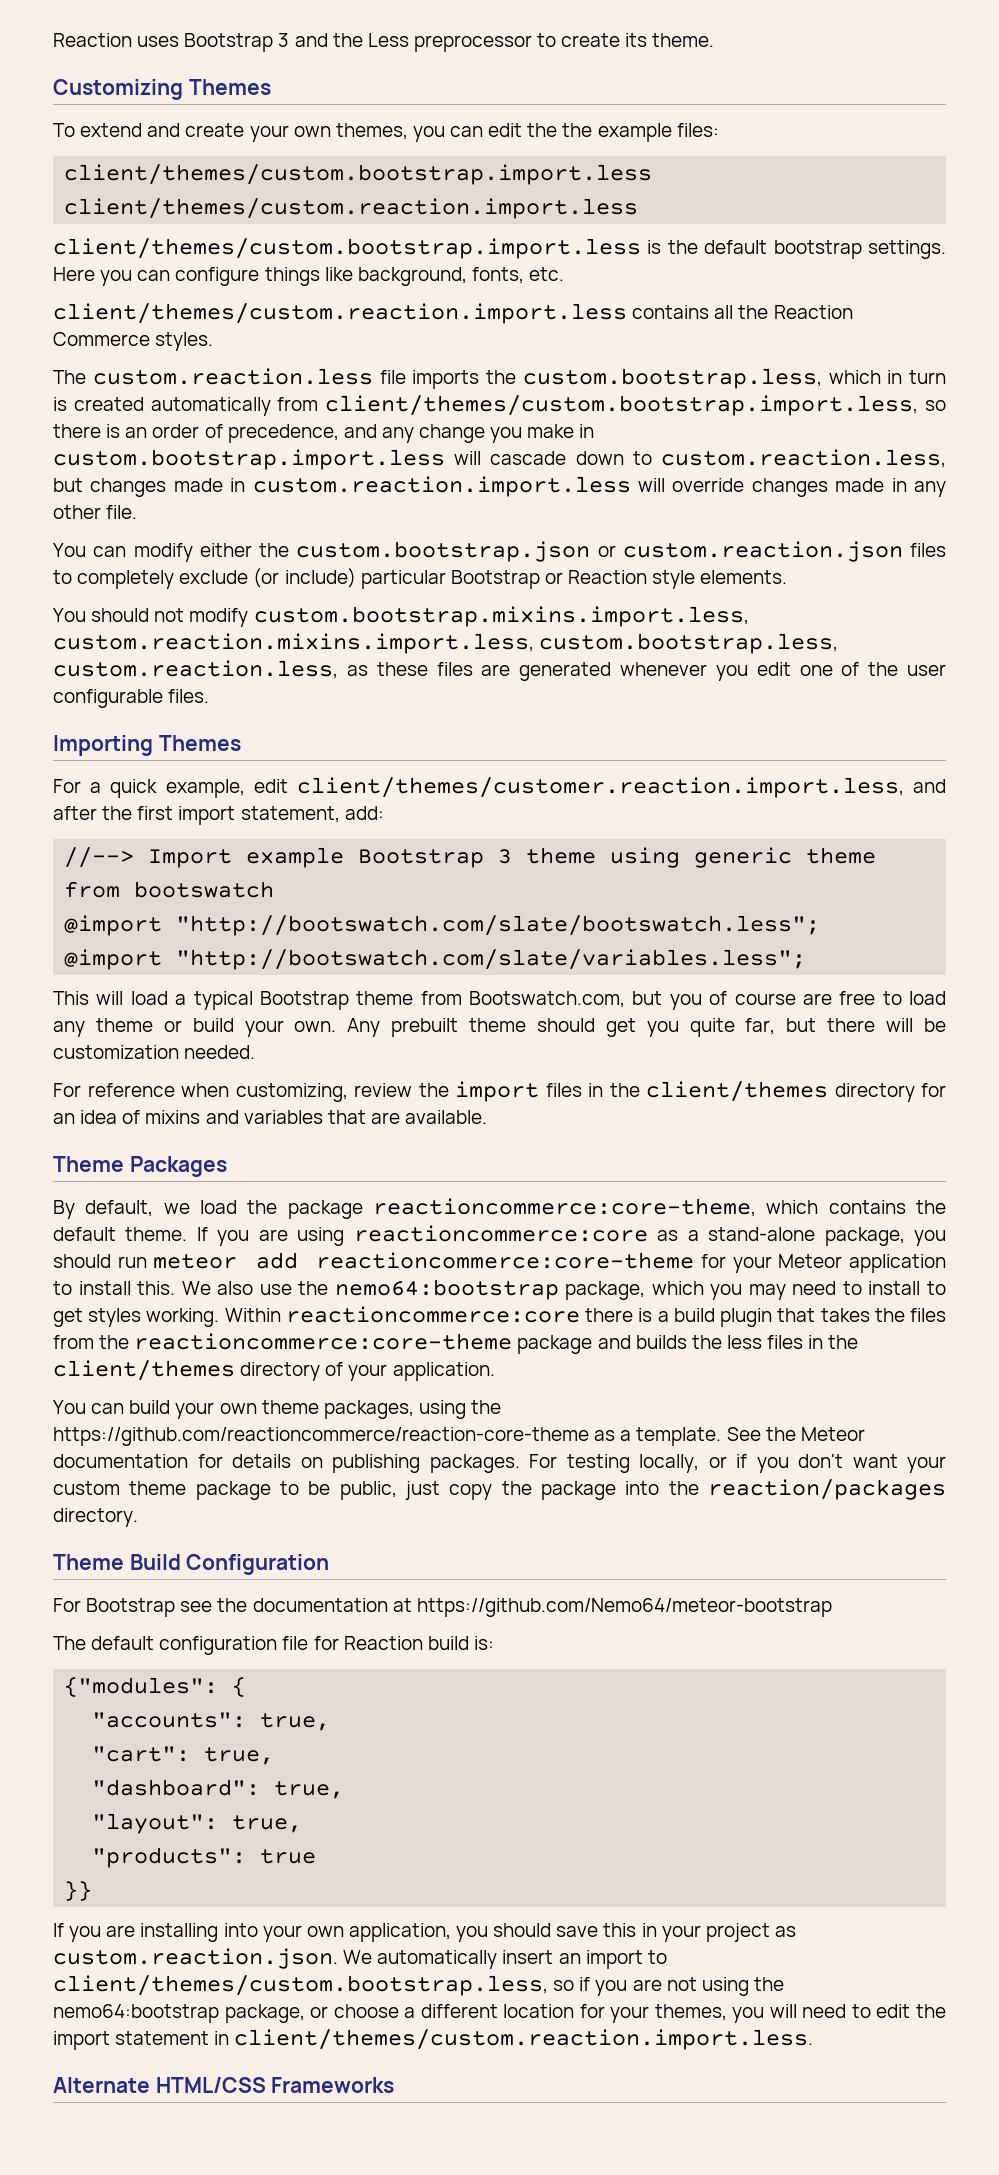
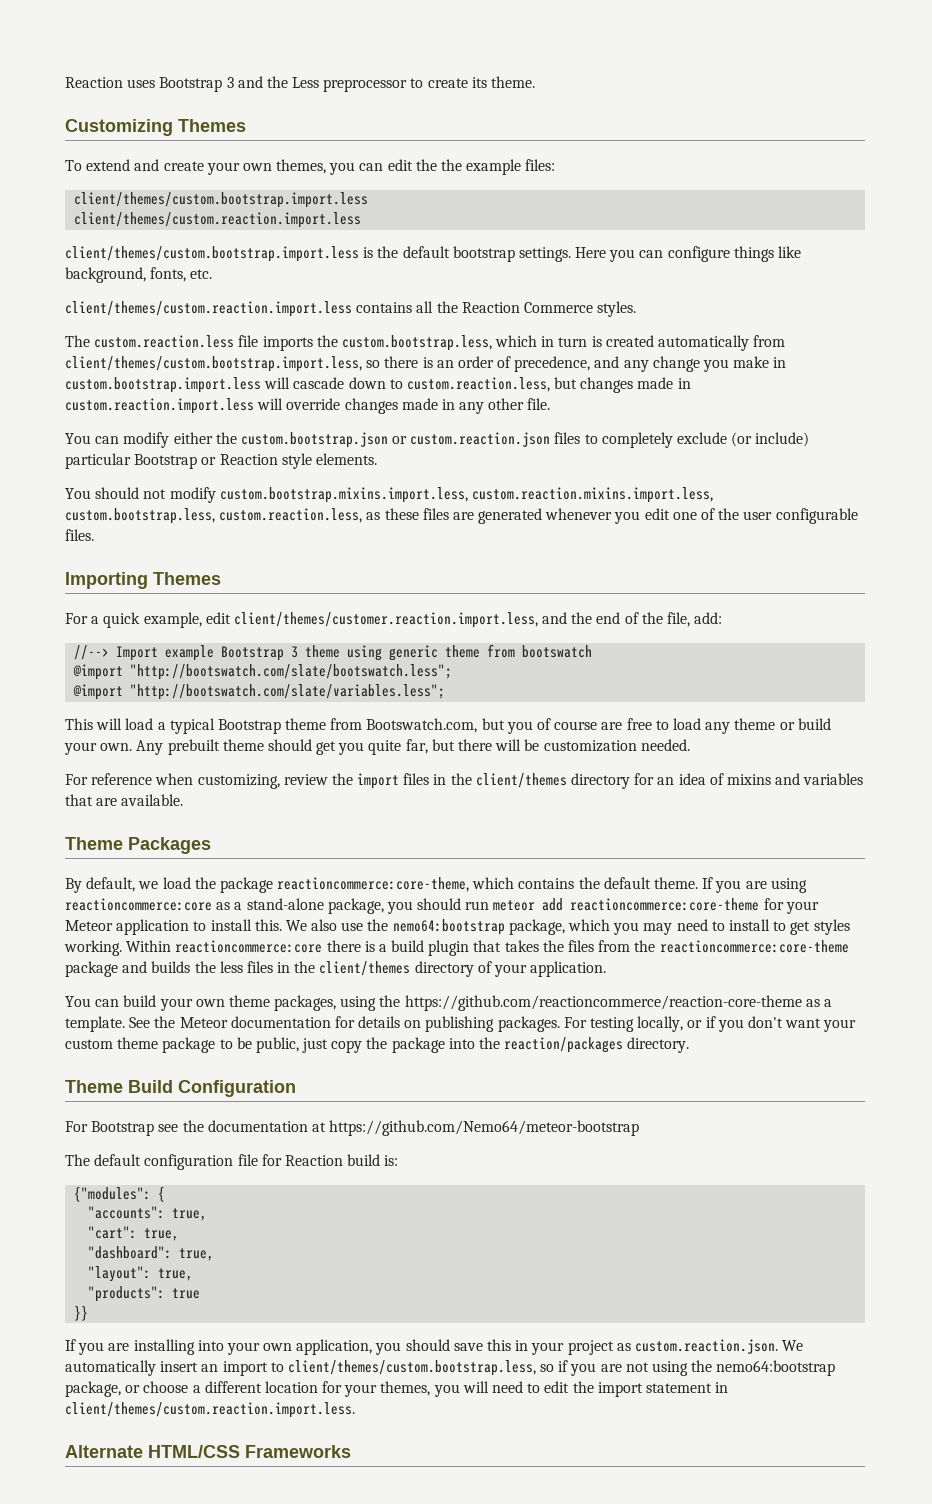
[53,806,340,825] after the first import statement, -> [571,612,691,627] the end of the file,

